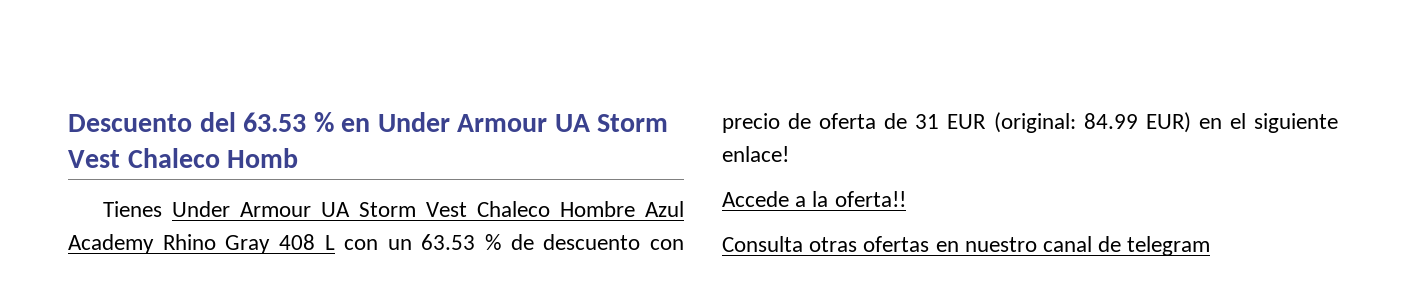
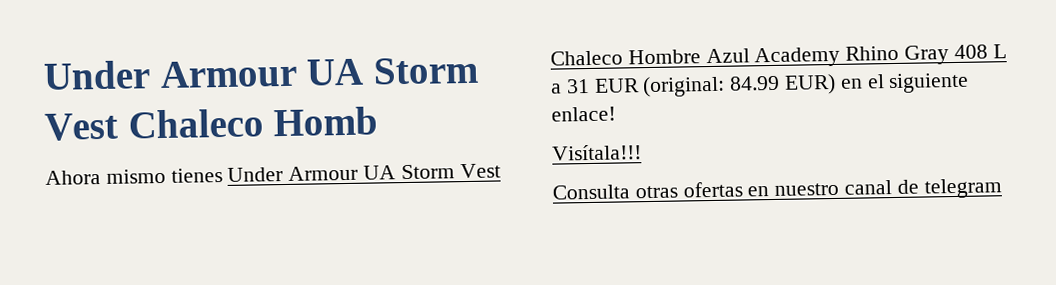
[68,112,371,132] Descuento del 63.53 % en -> (43, 75) none
[103,201,163,217] Tienes -> [45,168,223,185] Ahora mismo tienes
[344,234,684,250] [722,113,908,133] con un 63.53 % de descuento con precio de oferta de -> [551,83,562,94] a
[722,191,906,207] Accede a la oferta!! -> [552,144,642,161] Visítala!!!

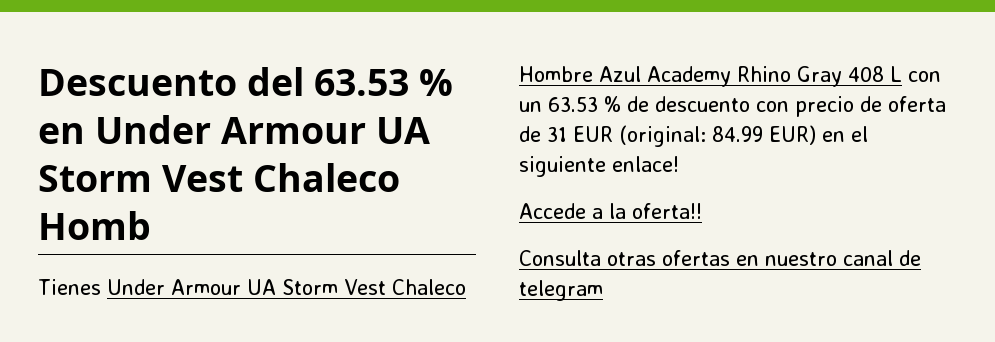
(43, 75) none -> [38,67,454,96] [38,123,85,144] Descuento del 63.53 % en
[45,168,223,185] Ahora mismo tienes -> [38,279,101,295] Tienes
[551,83,562,94] a -> [908,71,941,82] [519,96,946,117] [519,126,541,142] con un 63.53 % de descuento con precio de oferta de
[552,144,642,161] Visítala!!! -> [519,203,702,219] Accede a la oferta!!

